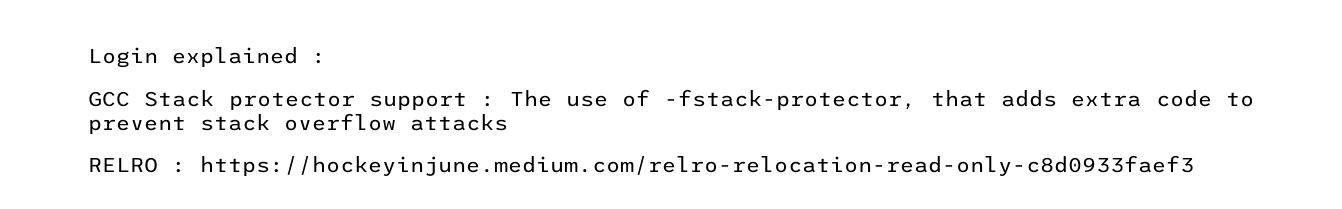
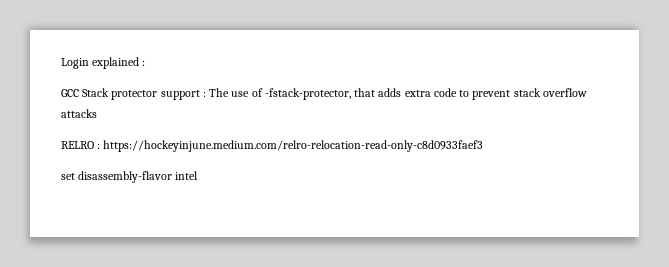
(1194, 165) none -> [61,171,199,183] // set disassembly-flavor intel

